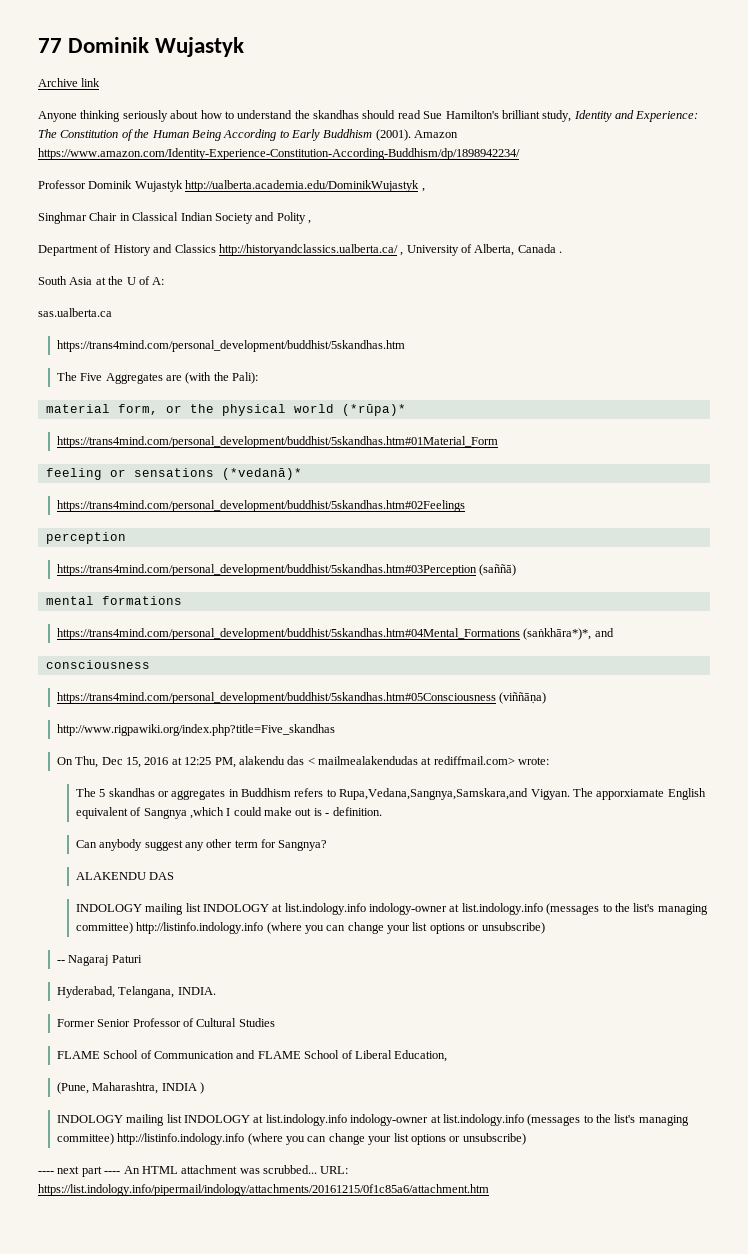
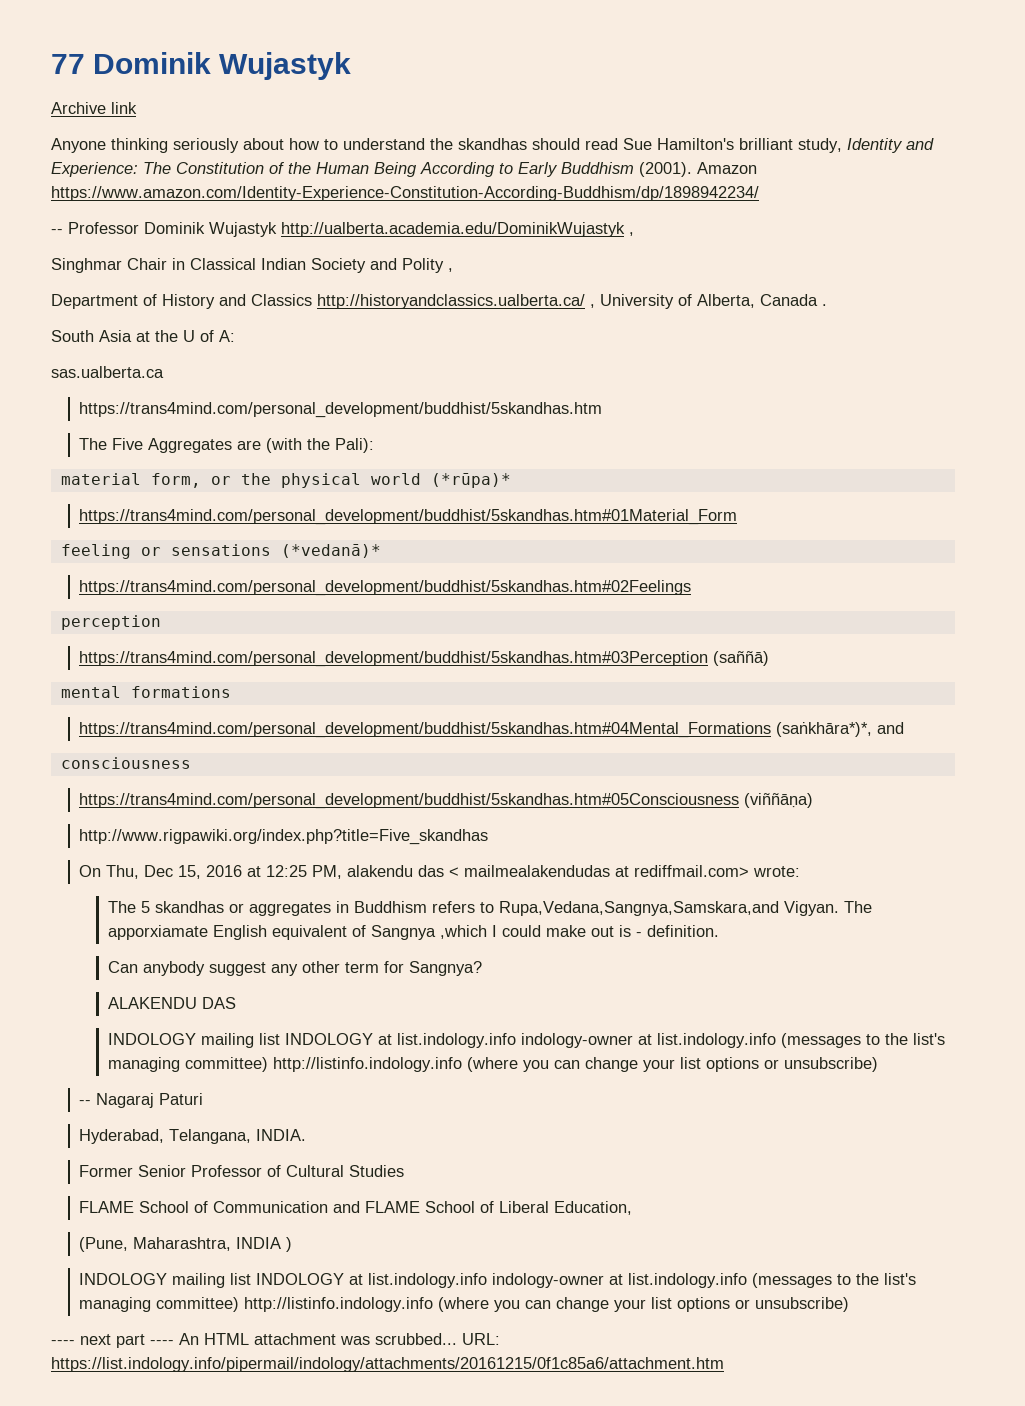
(520, 154) none -> [51,229,63,234] --

